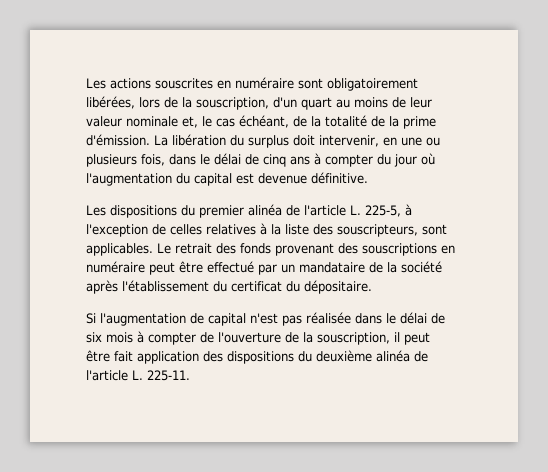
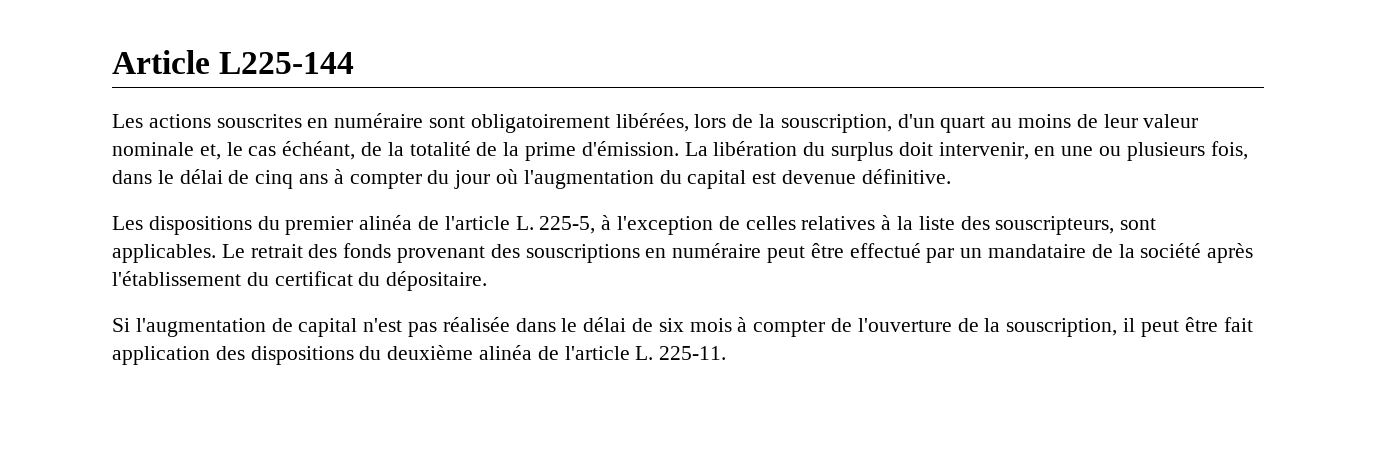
(86, 83) none -> [112,50,355,74] Article L225-144 //

